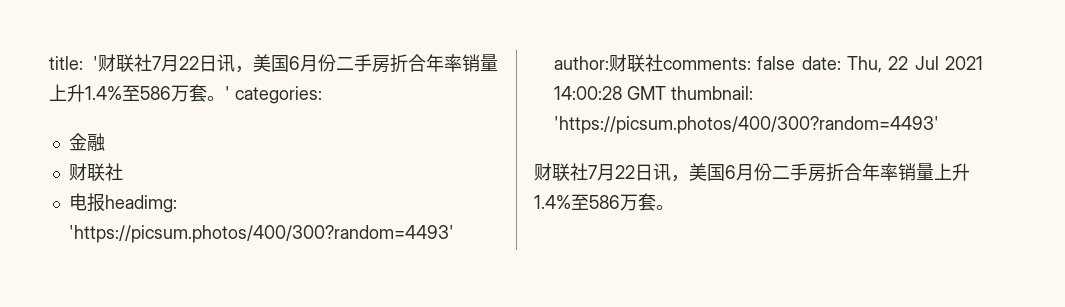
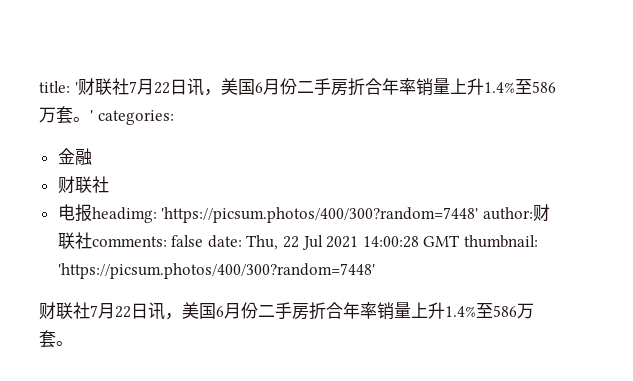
[68,225,454,243] 'https://picsum.photos/400/300?random=4493' -> [161,207,479,223] 'https://picsum.photos/400/300?random=7448'
[553,116,939,134] 'https://picsum.photos/400/300?random=4493' -> [57,263,375,279] 'https://picsum.photos/400/300?random=7448'

